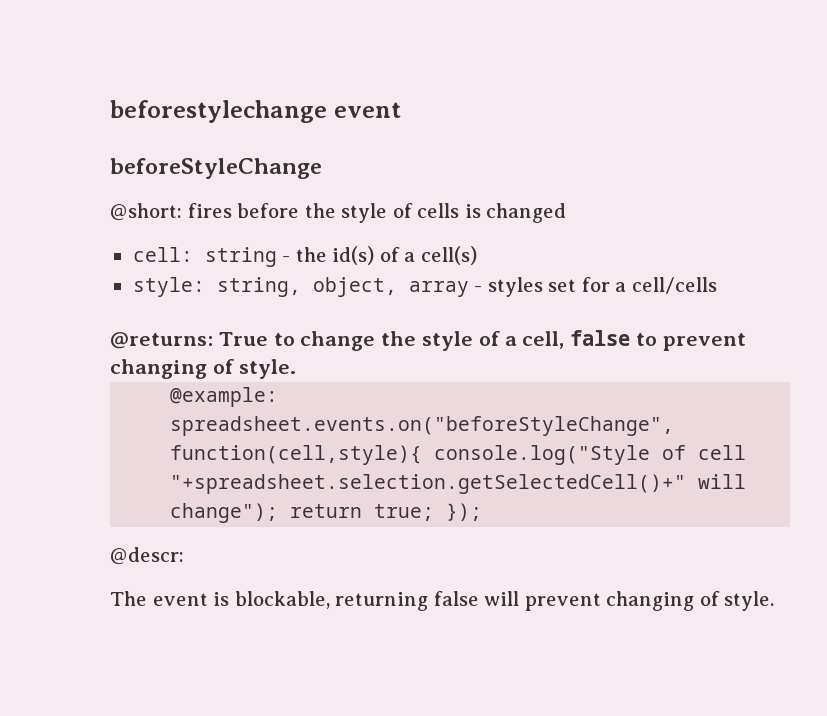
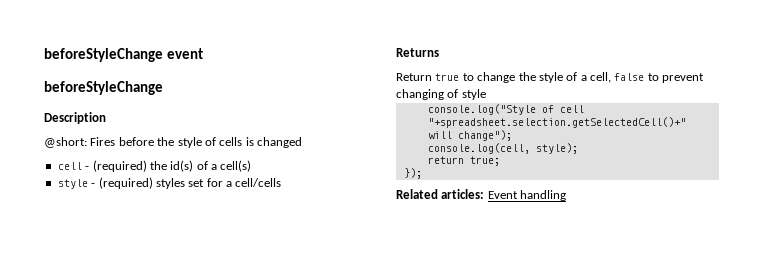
[110,100,327,123] beforestylechange -> [44,48,163,62] beforeStyleChange
(322, 168) none -> [44,112,106,124] // Description
[187,203,232,218] fires -> [90,137,116,146] Fires
[132,247,291,267] cell: string - -> [57,160,147,172] cell - (required)
[132,277,483,297] style: string, object, array - -> [57,177,153,189] style - (required)
[110,332,268,349] @returns: True -> [396,48,439,57] [396,73,460,81] Returns // Return true
[238,359,296,379] [170,387,279,407] [170,416,675,436] [170,445,423,465] style. // @example: spreadsheet.events.on("beforeStyleChange", function(cell,style){ -> [461,89,486,100] style //
(279, 513) none -> [427,143,578,154] // console.log(cell, style); //
(435, 512) none -> (500, 161) //
[110,547,184,565] [110,591,775,611] @descr: // The event is blockable, returning false will prevent changing of style. -> [396,189,567,201] Related articles: Event handling

